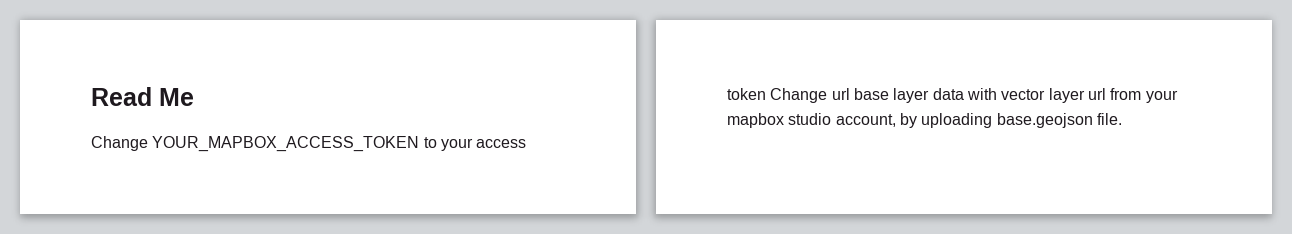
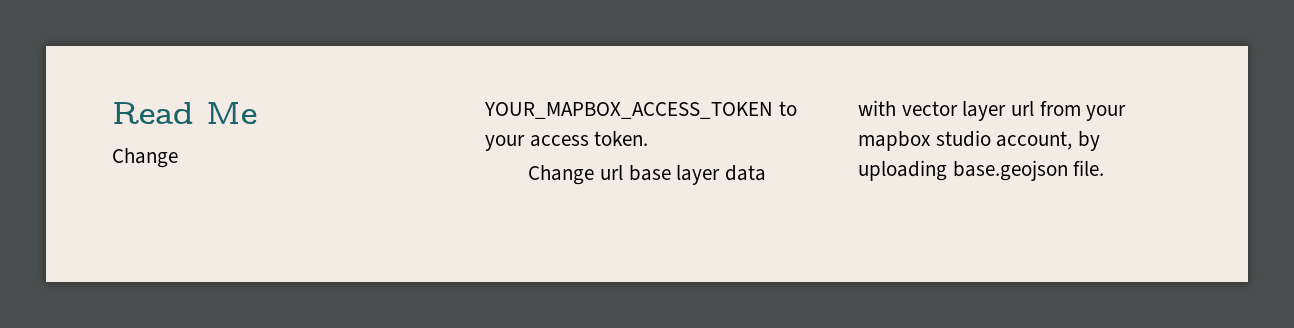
[727,88,766,100] token -> [594,131,649,146] token. //

